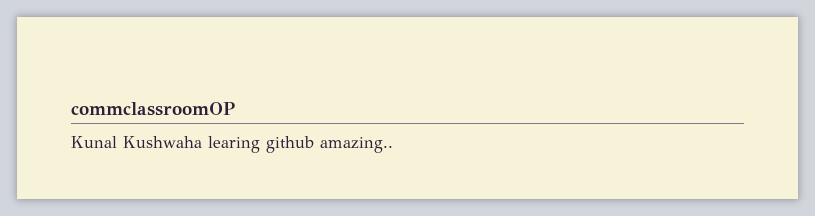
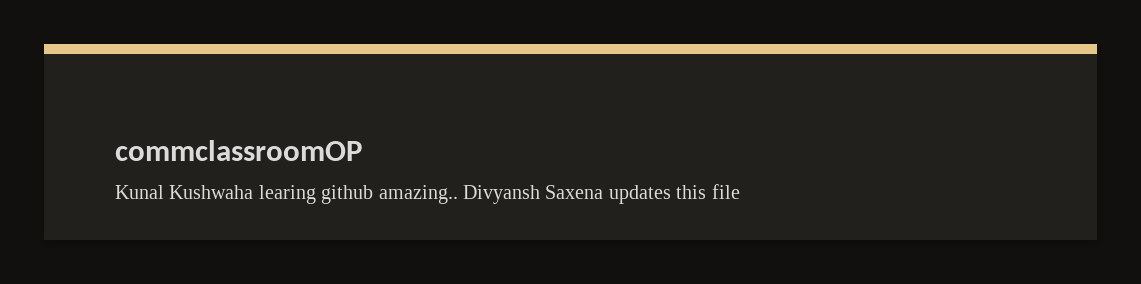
(393, 145) none -> [463,184,740,204] Divyansh Saxena updates this file

